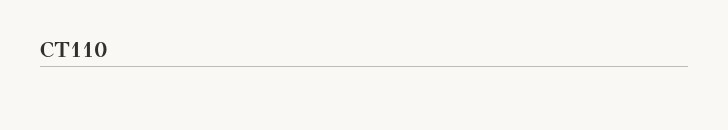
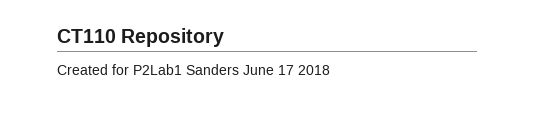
(108, 49) none -> [121,28,225,47] [57,64,330,75] Repository // Created for P2Lab1 Sanders June 17 2018

